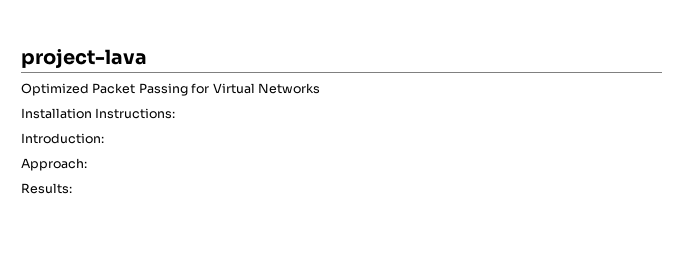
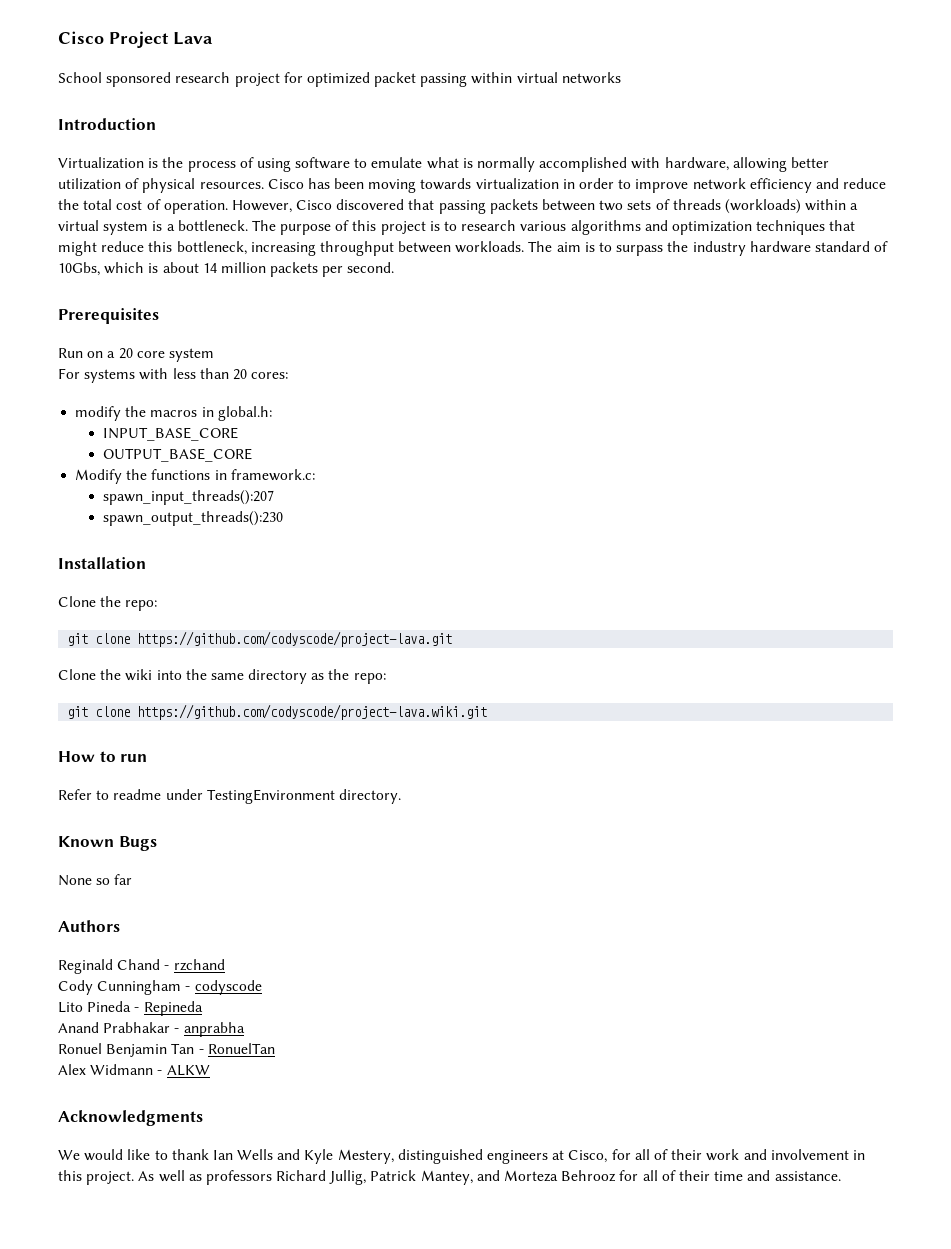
[21,48,147,68] [21,83,320,96] [21,108,176,119] [21,133,104,144] [21,158,87,171] [21,183,72,194] project-lava // Optimized Packet Passing for Virtual Networks // Installation Instructions: // Introduction: // Approach: // Results: -> [58,31,213,48] [58,72,621,87] [58,118,156,130] [58,157,829,172] [58,178,887,193] [58,199,859,214] [58,220,856,235] [58,241,889,256] [58,262,395,277] [58,308,159,324] [58,348,214,362] [58,368,289,383] [75,406,272,421] [102,427,238,441] [102,448,252,462] [75,469,315,484] [102,490,274,505] [102,511,283,526] [58,557,146,569] [58,596,158,611] [67,631,453,647] [58,669,386,684] [67,704,488,720] [58,751,148,762] [58,789,401,804] [58,836,157,851] [58,874,133,886] [58,920,120,932] [58,959,225,974] [58,980,262,995] [58,1001,203,1016] [58,1022,245,1037] [58,1043,275,1057] [58,1064,210,1076] [58,1110,203,1126] [58,1149,865,1164] [58,1170,841,1185] Cisco Project Lava // School sponsored research project for optimized packet passing within virtual networks // Introduction // Virtualization is the process of using software to emulate what is normally accomplished with hardware, allowing better utilization of physical resources. Cisco has been moving towards virtualization in order to improve network efficiency and reduce the total cost of operation. However, Cisco discovered that passing packets between two sets of threads (workloads) within a virtual system is a bottleneck. The purpose of this project is to research various algorithms and optimization techniques that might reduce this bottleneck, increasing throughput between workloads. The aim is to surpass the industry hardware standard of 10Gbs, which is about 14 million packets per second. // Prerequisites // Run on a 20 core system // For systems with less than 20 cores: // modify the macros in global.h: // INPUT_BASE_CORE // OUTPUT_BASE_CORE // Modify the functions in framework.c: // spawn_input_threads():207 // spawn_output_threads():230 // Installation // Clone the repo: // git clone https://github.com/codyscode/project-lava.git // Clone the wiki into the same directory as the repo: // git clone https://github.com/codyscode/project-lava.wiki.git // How to run // Refer to readme under TestingEnvironment directory. // Known Bugs // None so far // Authors // Reginald Chand - rzchand // Cody Cunningham - codyscode // Lito Pineda - Repineda // Anand Prabhakar - anprabha // Ronuel Benjamin Tan - RonuelTan // Alex Widmann - ALKW // Acknowledgments // We would like to thank Ian Wells and Kyle Mestery, distinguished engineers at Cisco, for all of their work and involvement in this project. As well as professors Richard Jullig, Patrick Mantey, and Morteza Behrooz for all of their time and assistance.

